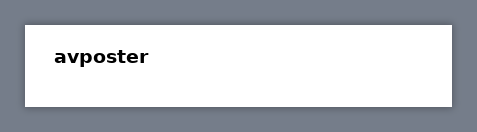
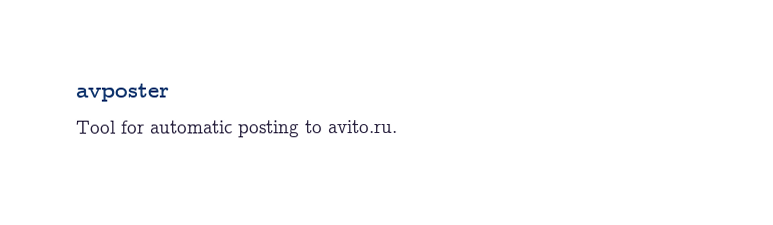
(149, 58) none -> [76,119,398,138] // Tool for automatic posting to avito.ru.

